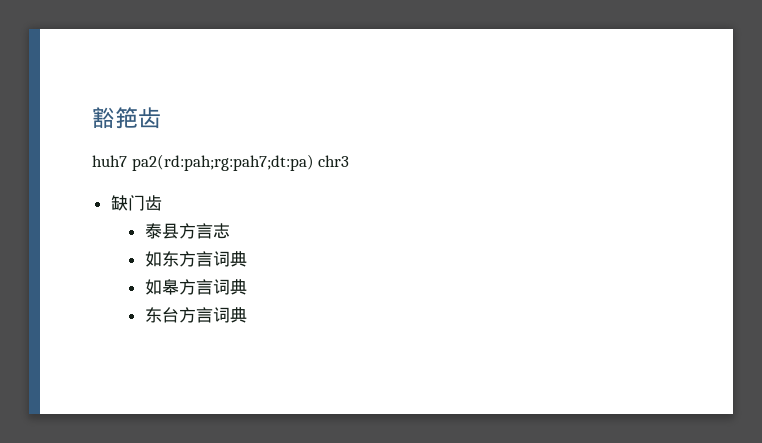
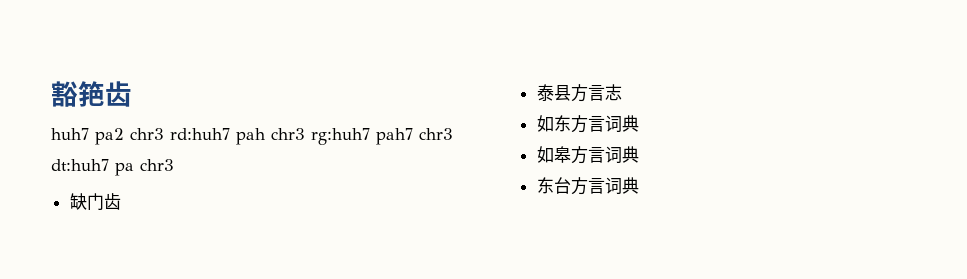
[131,154,314,171] pa2(rd:pah;rg:pah7;dt:pa) -> [95,128,453,145] [51,159,134,176] pa2 chr3 rd:huh7 pah chr3 rg:huh7 pah7 chr3 dt:huh7 pa

